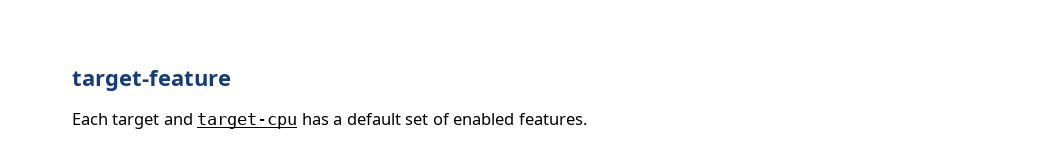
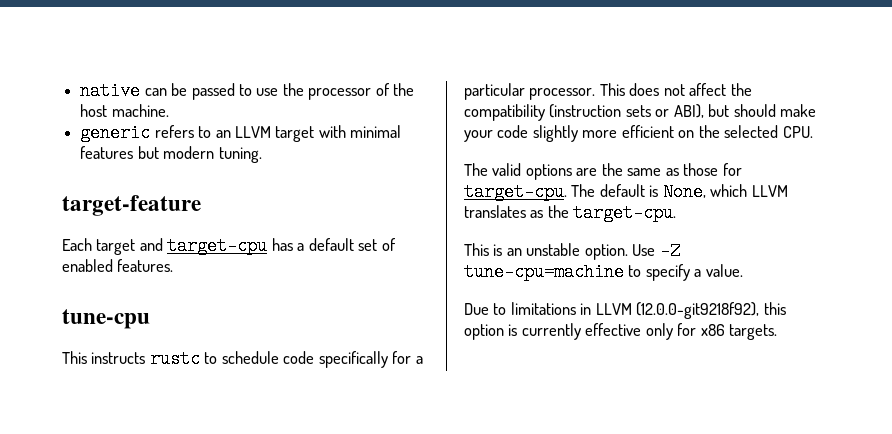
(72, 80) none -> [80,82,415,100] [80,104,169,117] [80,124,402,142] [80,146,262,163] native can be passed to use the processor of the host machine. // generic refers to an LLVM target with minimal features but modern tuning. //
(587, 119) none -> [62,309,150,329] [62,350,423,368] [464,83,752,100] [464,104,817,121] [464,125,813,142] [464,163,742,180] [464,183,788,201] [464,204,677,222] [464,242,680,260] [464,263,743,281] [464,302,786,319] [464,323,778,340] // tune-cpu // This instructs rustc to schedule code specifically for a particular processor. This does not affect the compatibility (instruction sets or ABI), but should make your code slightly more efficient on the selected CPU. // The valid options are the same as those for target-cpu. The default is None, which LLVM translates as the target-cpu. // This is an unstable option. Use -Z tune-cpu=machine to specify a value. // Due to limitations in LLVM (12.0.0-git9218f92), this option is currently effective only for x86 targets.

